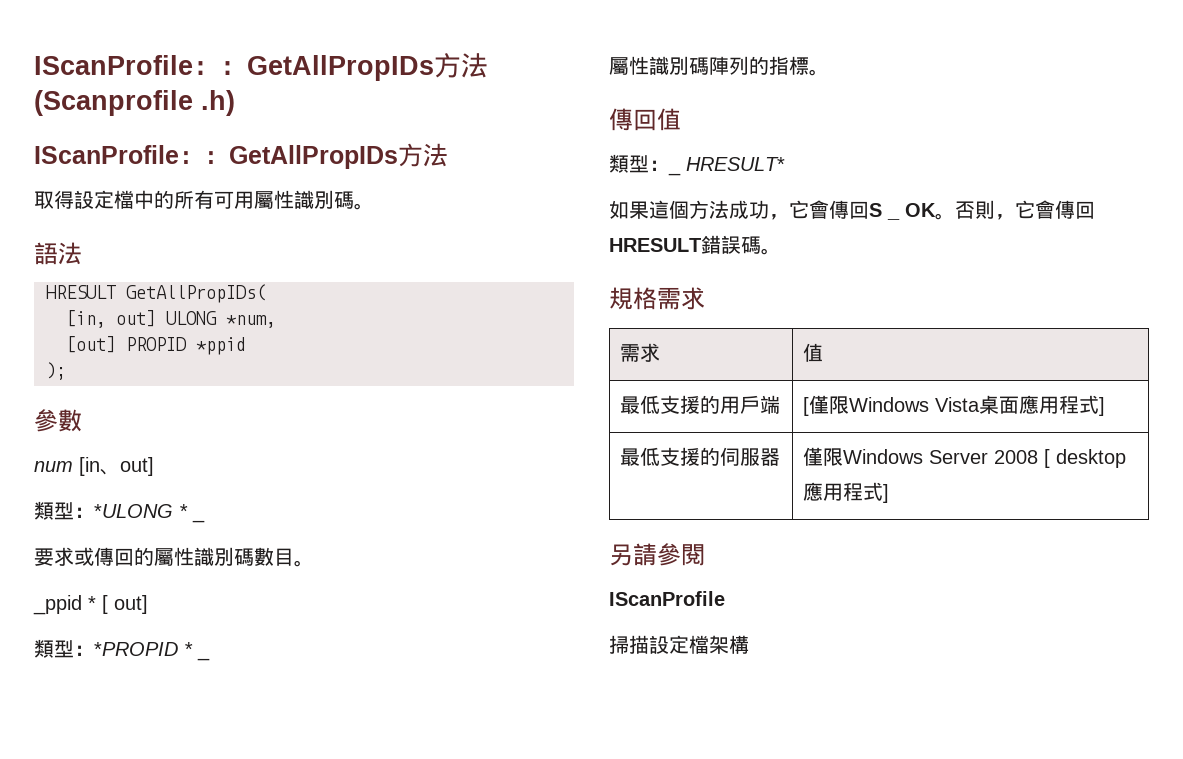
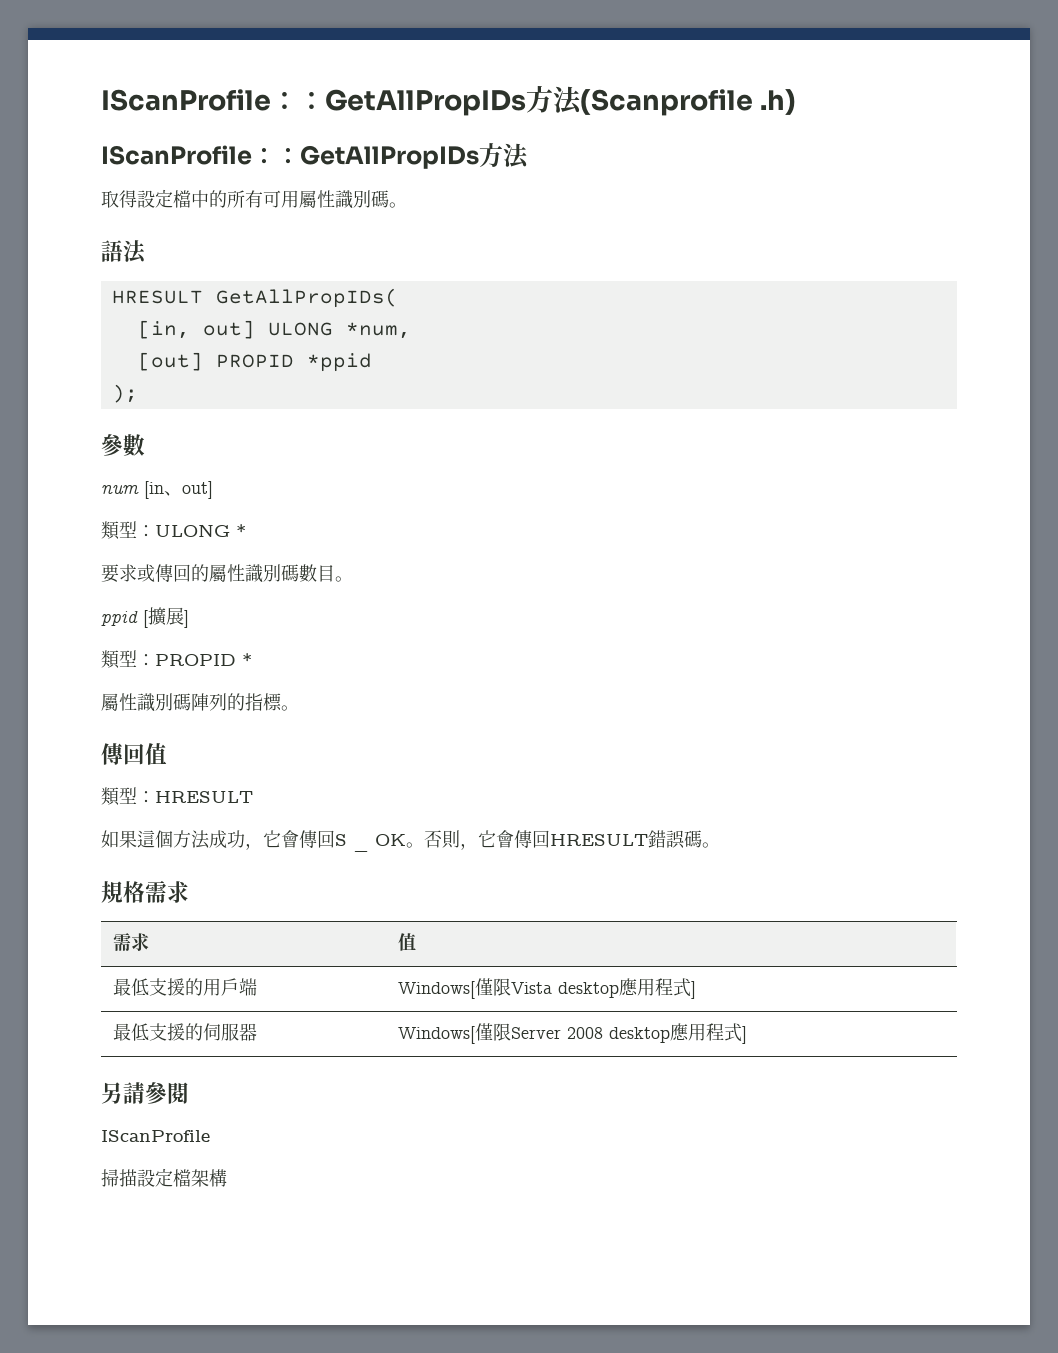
[94,504,188,518] [192,518,205,523] *ULONG * _ -> [155,524,246,537] ULONG *
[33,595,148,615] [34,639,193,658] [197,656,210,661] _ppid * [ out] // 類型：*PROPID * _ -> [101,607,189,628] [101,650,252,669] ppid [擴展] // 類型：PROPID *
[668,171,681,176] [686,157,785,171] _ HRESULT* -> [155,791,253,803] HRESULT
[803,395,1020,416] [僅限Windows Vista桌面 -> [398,978,620,999] Windows[僅限Vista desktop
[803,447,924,466] 僅限Windows -> [398,1023,512,1044] Windows[僅限
[1044,449,1051,468] [ -> (604, 1033) none

